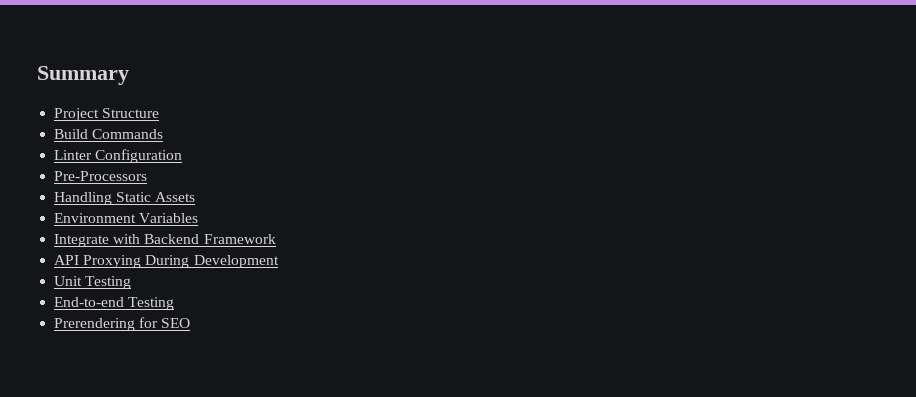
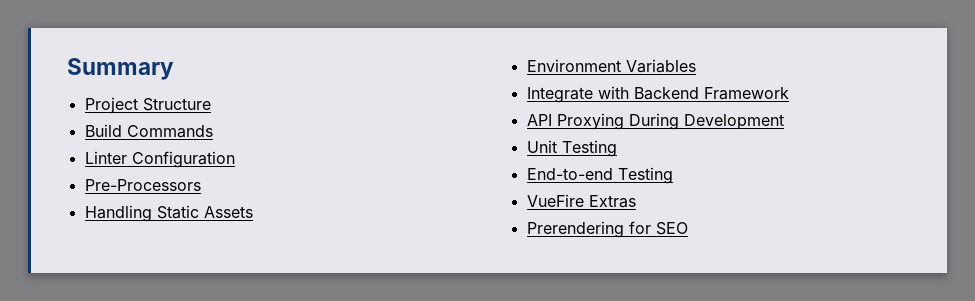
(175, 303) none -> [526,194,636,208] // VueFire Extras

